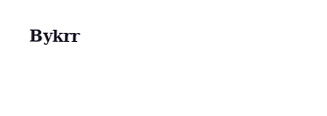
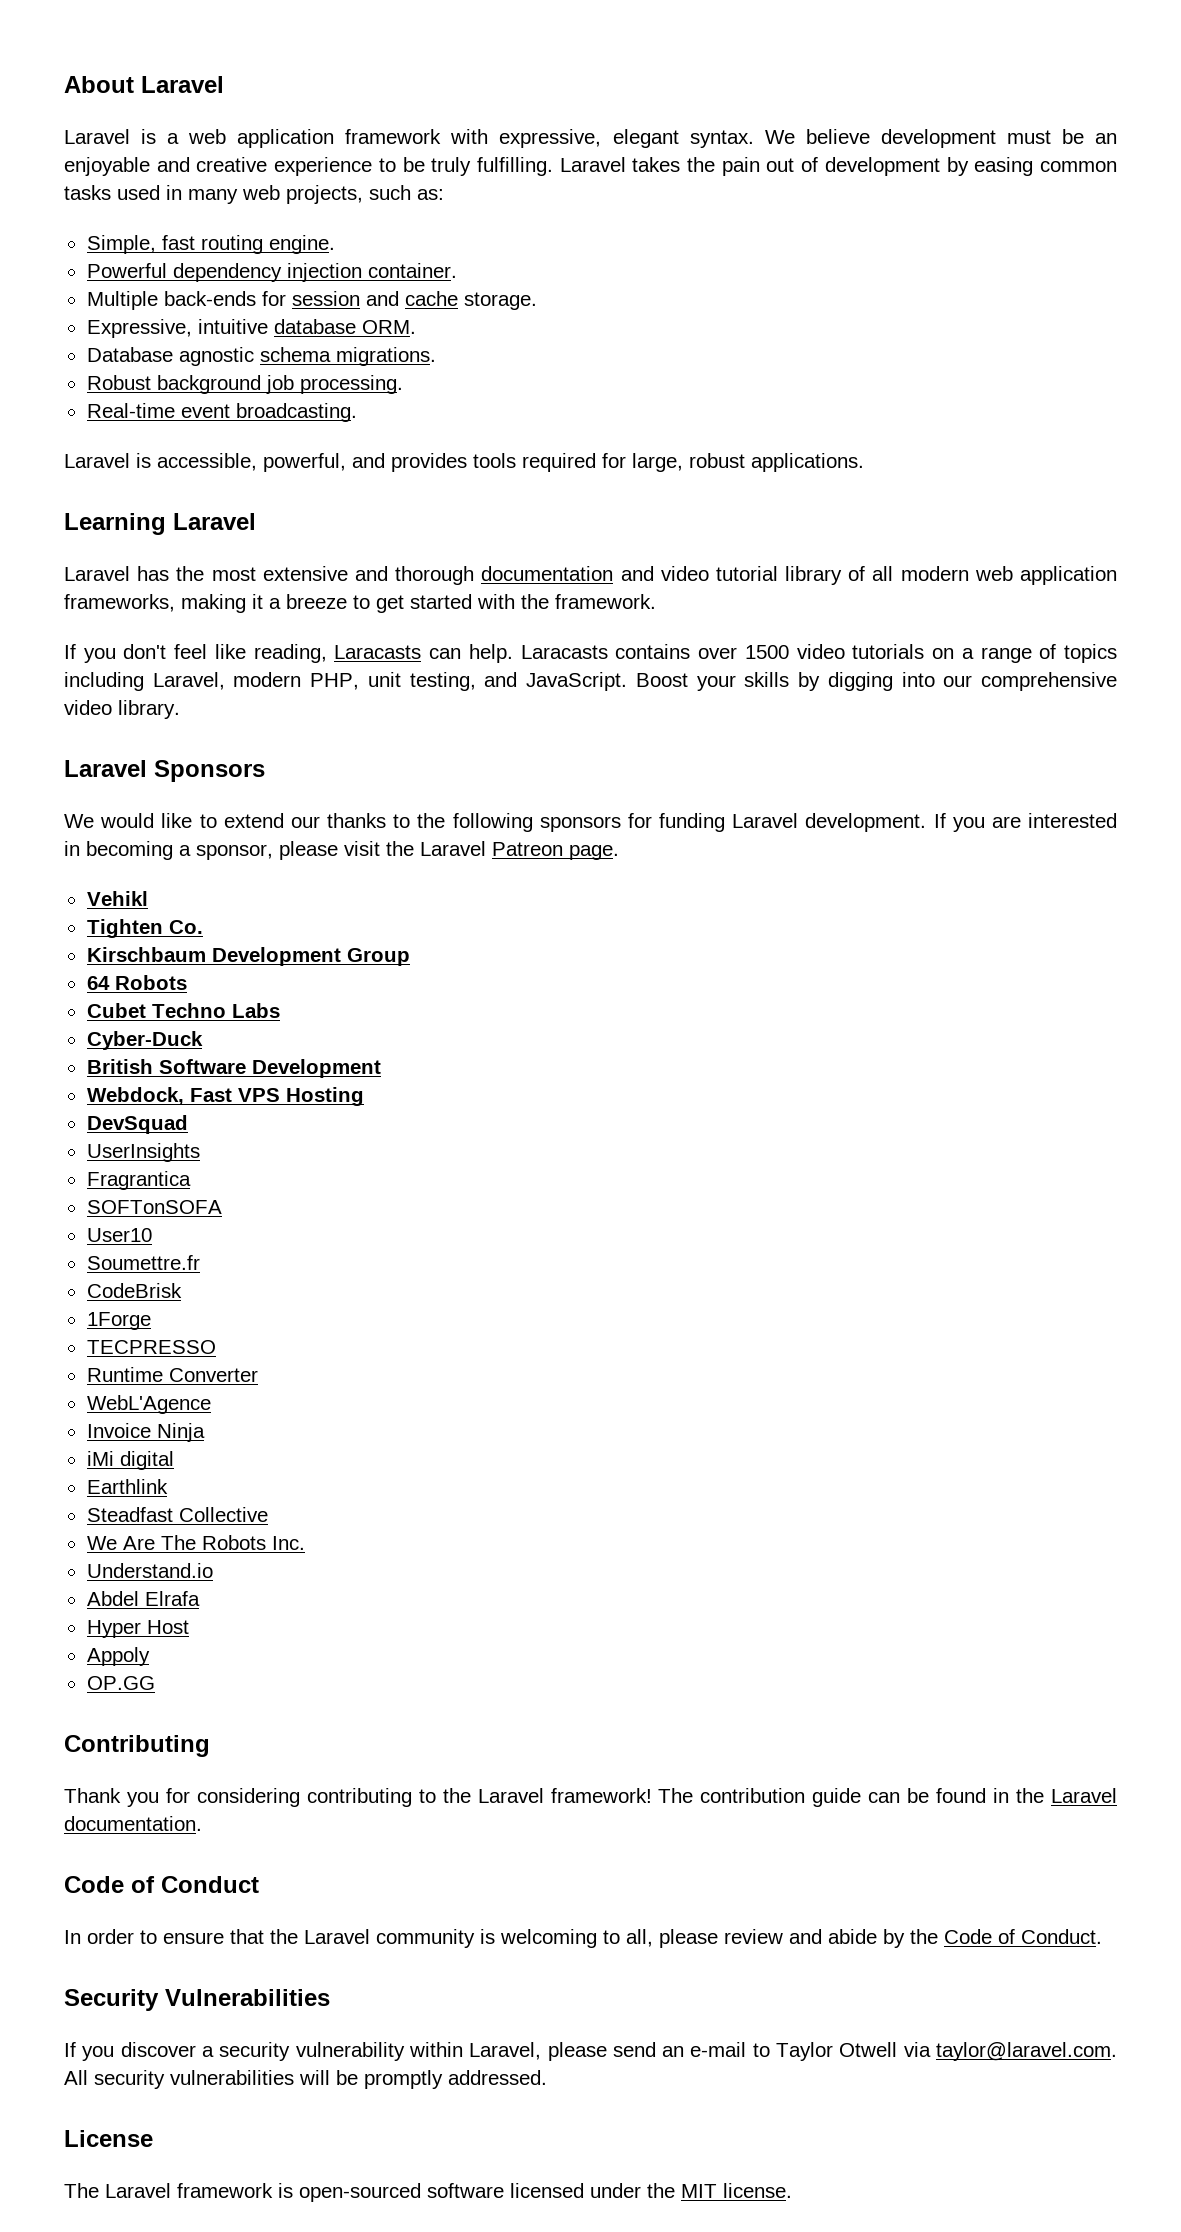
[29,29,81,46] Bykrr -> [64,76,224,93] [64,129,1118,148] [64,157,1118,176] [64,185,444,204] [86,235,335,254] [86,263,457,282] [86,291,537,310] [86,319,416,338] [86,347,436,366] [86,375,403,394] [86,403,357,422] [64,453,864,472] [64,513,256,535] [64,566,1117,585] [64,594,656,613] [64,644,1117,663] [64,672,1118,691] [64,700,180,719] [64,760,265,782] [64,813,1117,832] [64,841,619,860] [86,891,148,906] [86,919,203,938] [86,947,410,966] [86,975,187,990] [86,1003,280,1018] [86,1031,203,1050] [86,1059,381,1078] [86,1087,364,1106] [86,1115,188,1134] [86,1143,200,1162] [86,1171,191,1190] [86,1200,222,1214] [86,1228,152,1242] [86,1255,200,1270] [86,1283,182,1298] [86,1312,151,1330] [86,1340,216,1354] [86,1367,258,1382] [86,1395,211,1414] [86,1423,205,1442] [86,1451,174,1470] [86,1479,168,1494] [86,1507,268,1522] [86,1535,305,1550] [86,1563,213,1578] [86,1591,200,1606] [86,1620,189,1638] [86,1647,150,1666] [86,1676,155,1690] [64,1735,210,1757] [64,1788,1118,1807] [64,1816,202,1831] [64,1876,259,1893] [64,1929,1102,1948] [64,1989,330,2011] [64,2042,1117,2061] [64,2070,547,2089] [64,2130,153,2147] [64,2183,792,2202] About Laravel // Laravel is a web application framework with expressive, elegant syntax. We believe development must be an enjoyable and creative experience to be truly fulfilling. Laravel takes the pain out of development by easing common tasks used in many web projects, such as: // Simple, fast routing engine. // Powerful dependency injection container. // Multiple back-ends for session and cache storage. // Expressive, intuitive database ORM. // Database agnostic schema migrations. // Robust background job processing. // Real-time event broadcasting. // Laravel is accessible, powerful, and provides tools required for large, robust applications. // Learning Laravel // Laravel has the most extensive and thorough documentation and video tutorial library of all modern web application frameworks, making it a breeze to get started with the framework. // If you don't feel like reading, Laracasts can help. Laracasts contains over 1500 video tutorials on a range of topics including Laravel, modern PHP, unit testing, and JavaScript. Boost your skills by digging into our comprehensive video library. // Laravel Sponsors // We would like to extend our thanks to the following sponsors for funding Laravel development. If you are interested in becoming a sponsor, please visit the Laravel Patreon page. // Vehikl // Tighten Co. // Kirschbaum Development Group // 64 Robots // Cubet Techno Labs // Cyber-Duck // British Software Development // Webdock, Fast VPS Hosting // DevSquad // UserInsights // Fragrantica // SOFTonSOFA // User10 // Soumettre.fr // CodeBrisk // 1Forge // TECPRESSO // Runtime Converter // WebL'Agence // Invoice Ninja // iMi digital // Earthlink // Steadfast Collective // We Are The Robots Inc. // Understand.io // Abdel Elrafa // Hyper Host // Appoly // OP.GG // Contributing // Thank you for considering contributing to the Laravel framework! The contribution guide can be found in the Laravel documentation. // Code of Conduct // In order to ensure that the Laravel community is welcoming to all, please review and abide by the Code of Conduct. // Security Vulnerabilities // If you discover a security vulnerability within Laravel, please send an e-mail to Taylor Otwell via taylor@laravel.com. All security vulnerabilities will be promptly addressed. // License // The Laravel framework is open-sourced software licensed under the MIT license.

